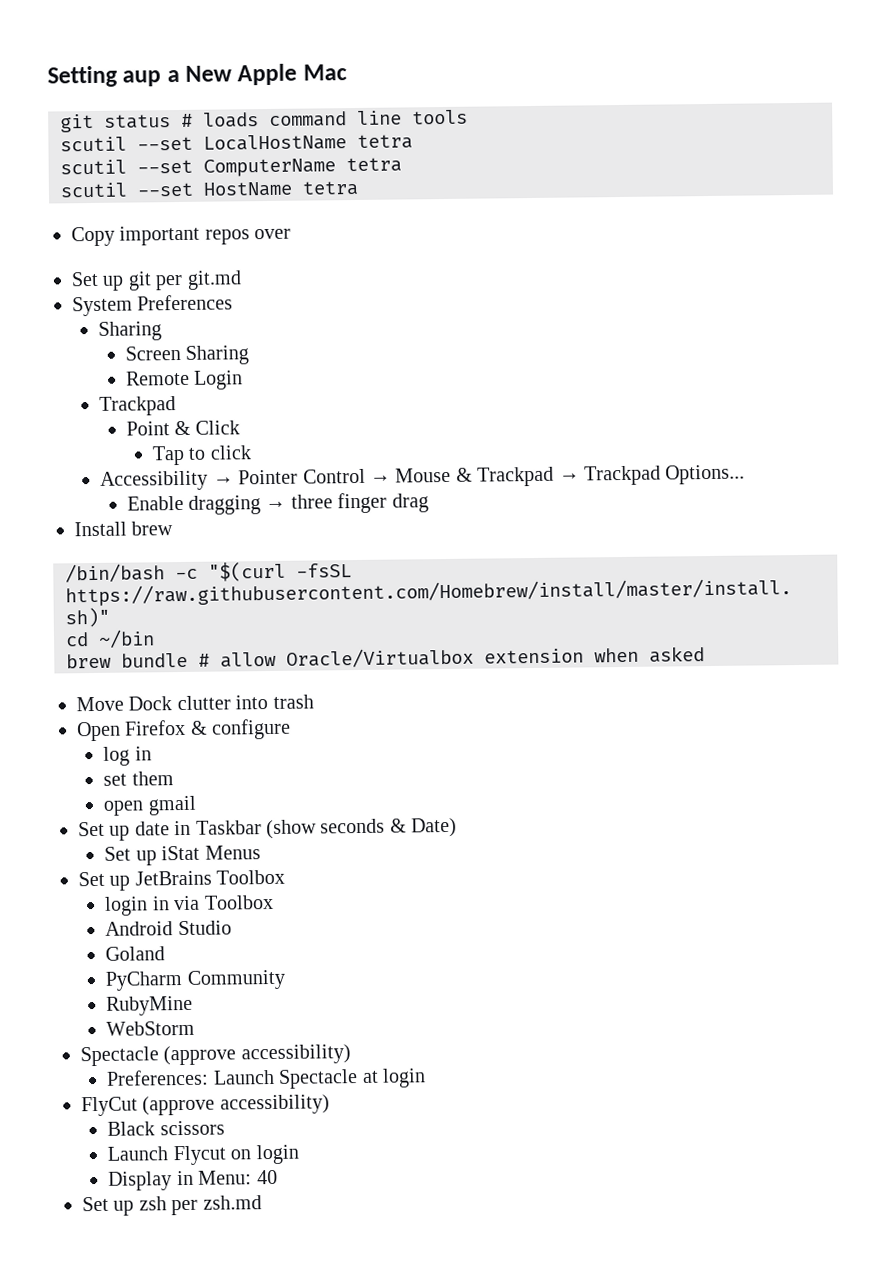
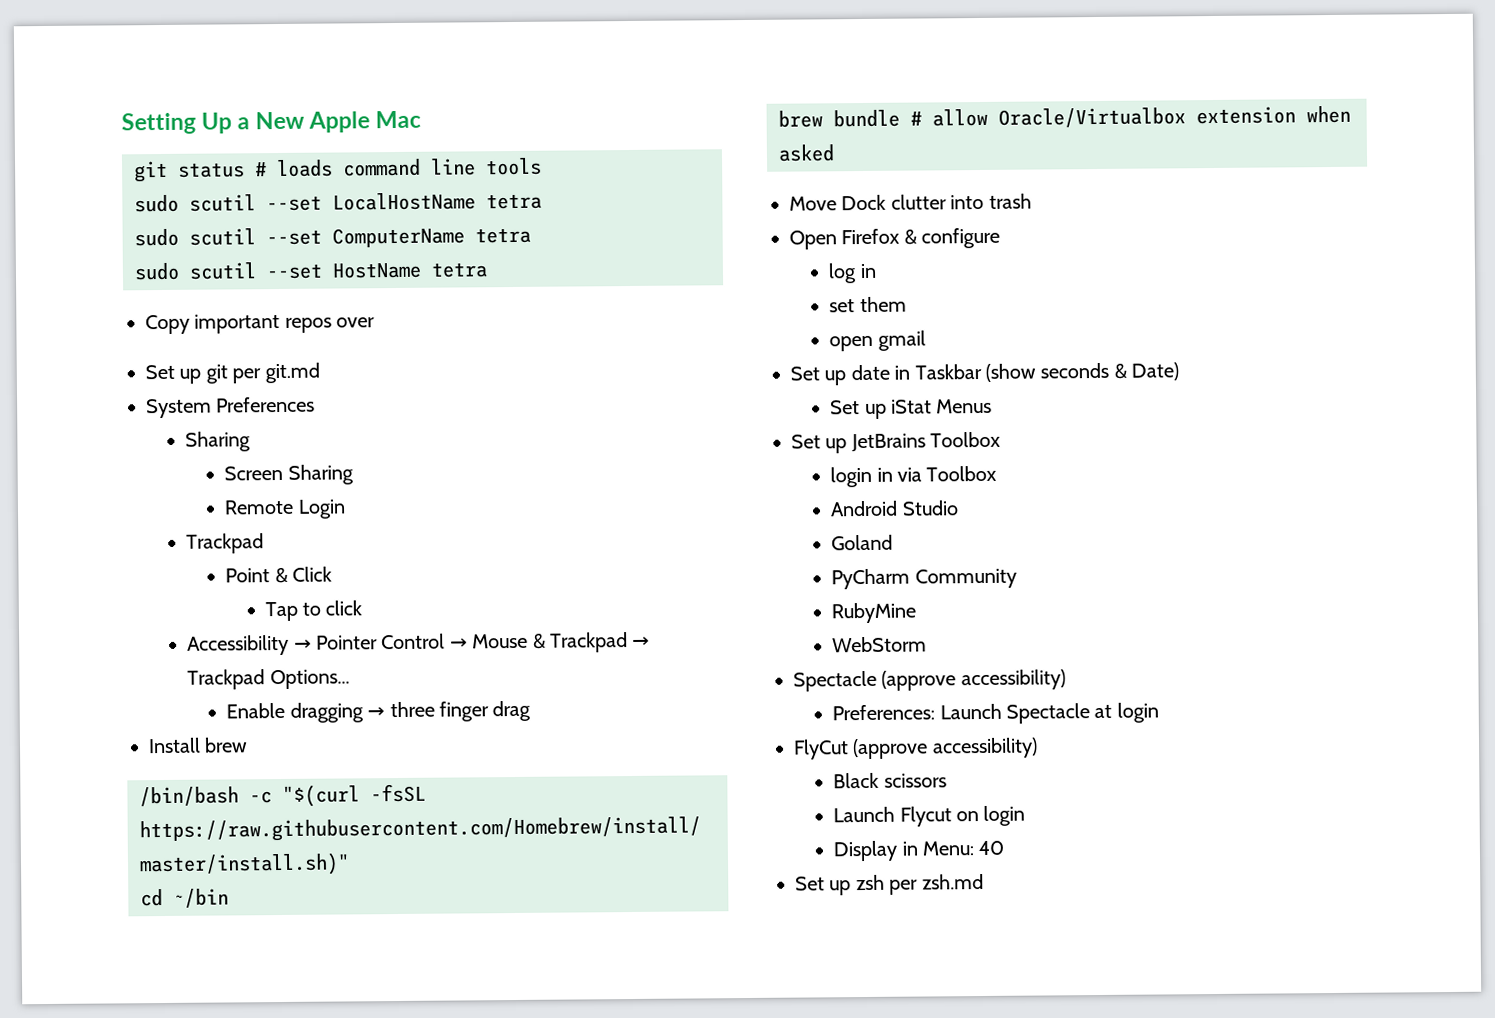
[122,70,162,87] aup -> [201,112,233,134] Up
(468, 117) none -> [134,194,179,213] sudo
(413, 141) none -> [134,228,179,247] sudo
(402, 165) none -> [134,262,180,281] sudo

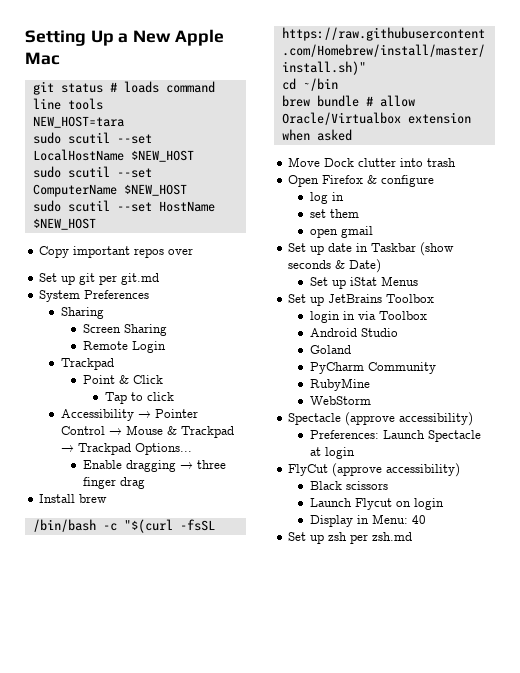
(542, 166) none -> [32,116,124,128] // NEW_HOST=tara
[486,193,542,210] tetra -> [130,150,194,162] $NEW_HOST
[475,227,531,244] tetra -> [123,184,187,196] $NEW_HOST
[431,262,488,278] tetra -> [32,218,96,230] $NEW_HOST

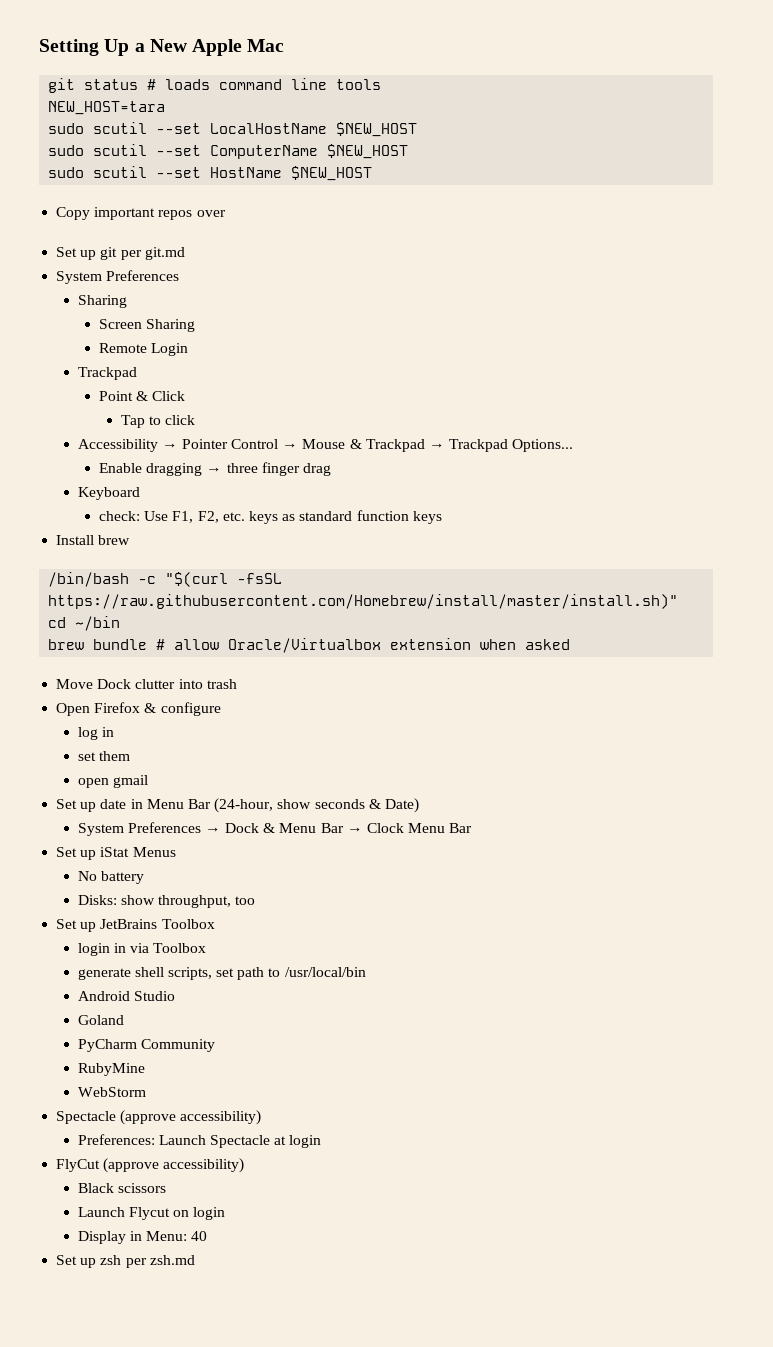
(145, 483) none -> [77,487,140,500] [99,510,442,524] // Keyboard // check: Use F1, F2, etc. keys as standard function keys
[371,242,455,256] Taskbar (show -> [146,798,312,813] Menu Bar (24-hour, show
[310,276,419,289] Set up iStat Menus -> [77,822,473,836] [56,847,176,860] [77,871,144,884] [77,895,256,908] System Preferences → Dock & Menu Bar → Clock Menu Bar // Set up iStat Menus // No battery // Disks: show throughput, too
(428, 315) none -> [77,967,366,980] // generate shell scripts, set path to /usr/local/bin

